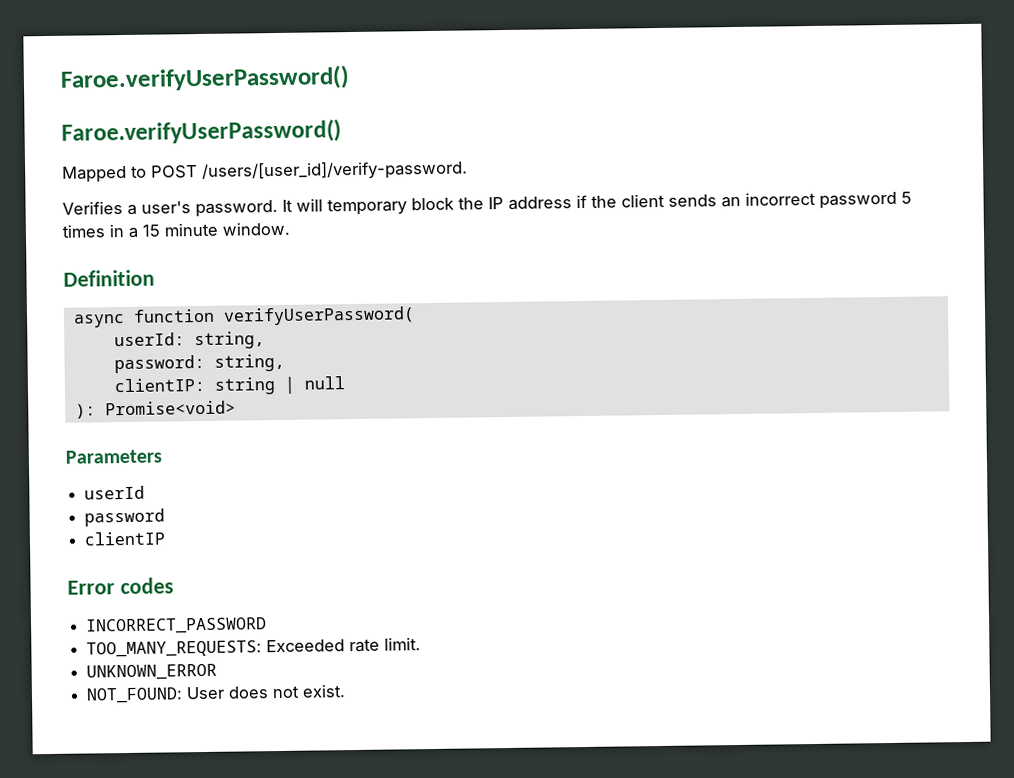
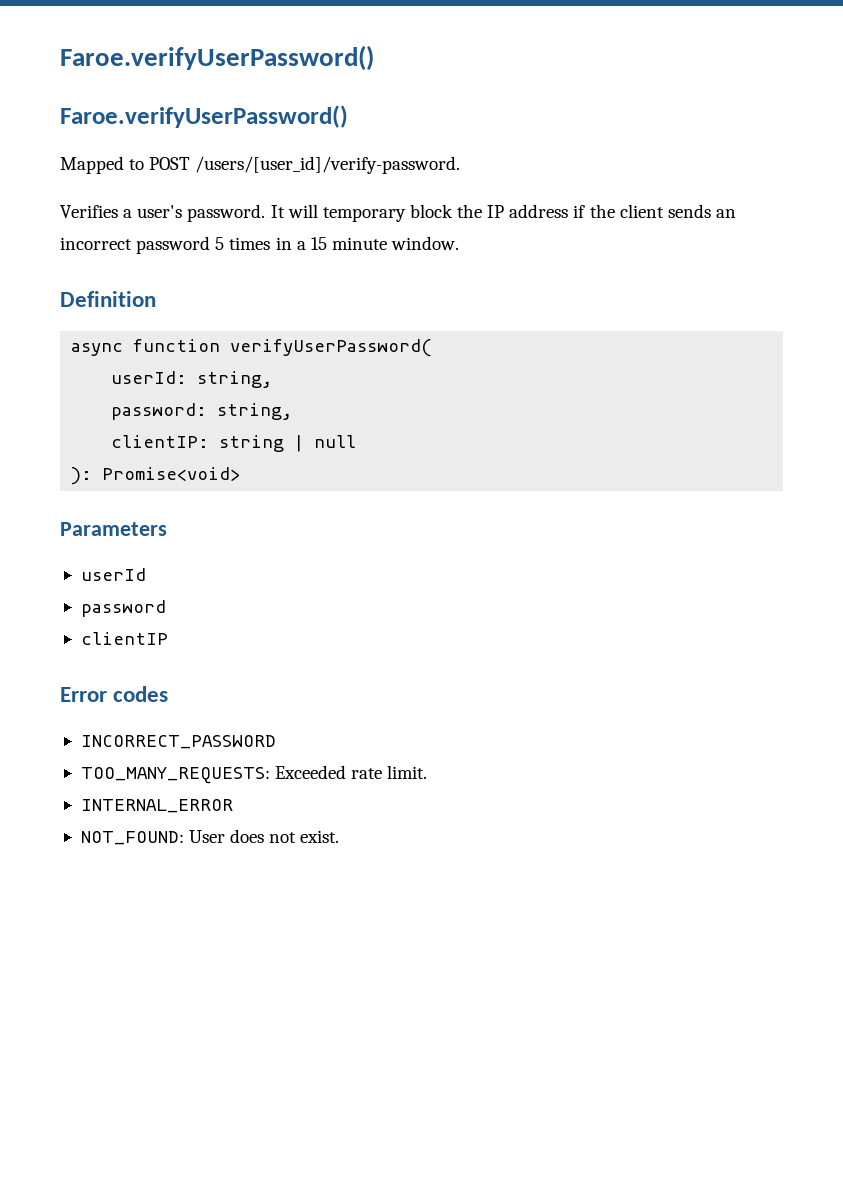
[86,663,218,681] UNKNOWN_ERROR -> [80,799,233,813] INTERNAL_ERROR

